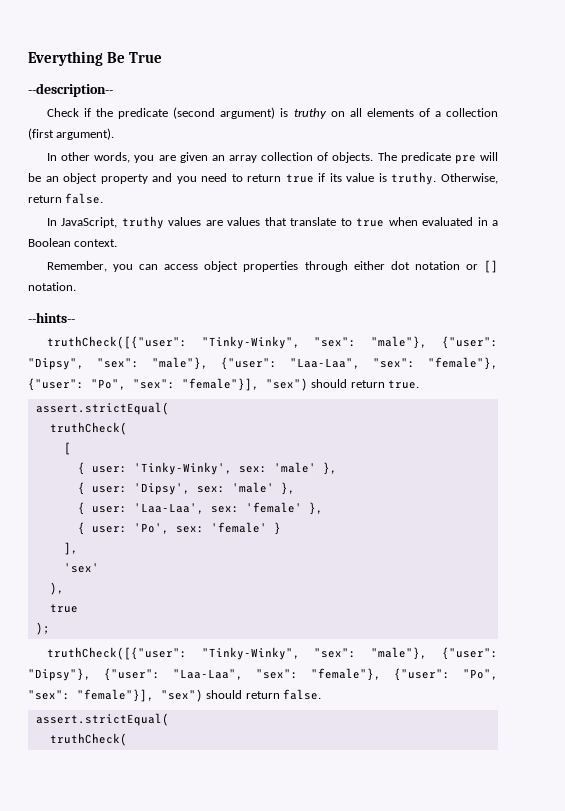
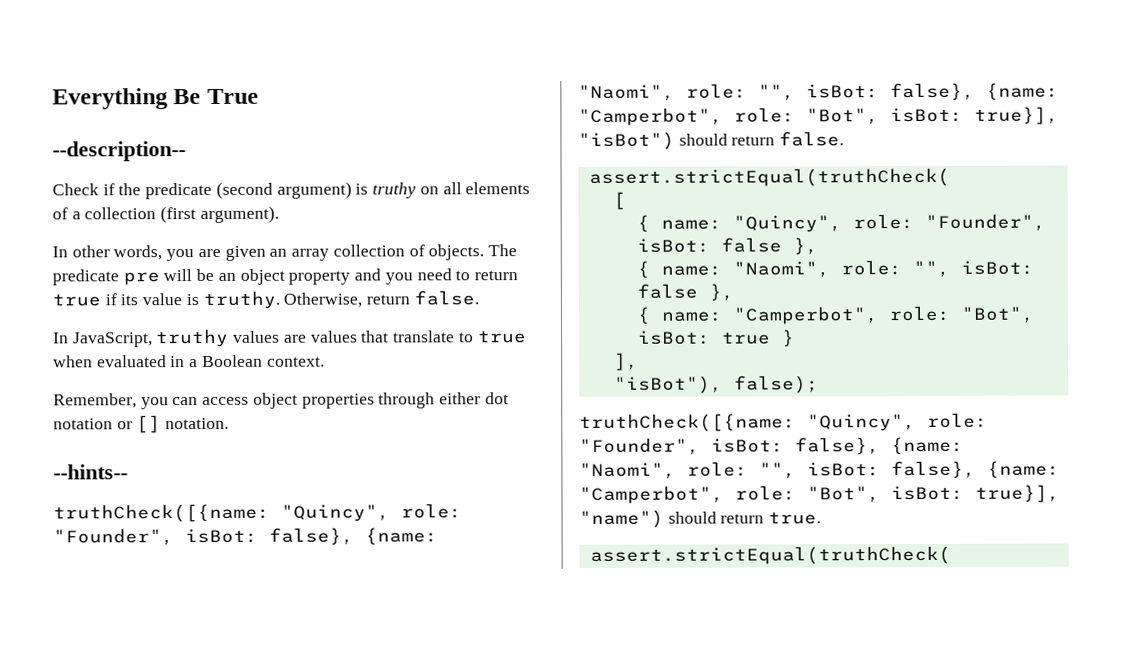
[46,336,499,349] [28,357,498,370] [28,378,420,391] [35,402,169,415] [49,422,127,435] [63,442,71,455] [77,462,337,475] [77,482,295,495] [77,502,323,515] [77,522,281,535] [63,542,78,555] [63,563,99,573] [49,582,64,595] [49,604,78,613] [35,622,50,635] [46,647,499,660] [28,668,498,681] [28,689,322,702] [35,713,169,726] [49,733,127,746] truthCheck([{"user": "Tinky-Winky", "sex": "male"}, {"user": "Dipsy", "sex": "male"}, {"user": "Laa-Laa", "sex": "female"}, {"user": "Po", "sex": "female"}], "sex") should return true. // assert.strictEqual( // truthCheck( // [ // { user: 'Tinky-Winky', sex: 'male' }, // { user: 'Dipsy', sex: 'male' }, // { user: 'Laa-Laa', sex: 'female' }, // { user: 'Po', sex: 'female' } // ], // 'sex' // ), // true // ); // truthCheck([{"user": "Tinky-Winky", "sex": "male"}, {"user": "Dipsy"}, {"user": "Laa-Laa", "sex": "female"}, {"user": "Po", "sex": "female"}], "sex") should return false. // assert.strictEqual( // truthCheck( -> [53,503,462,523] [53,527,438,546] [578,82,1059,101] [578,106,1059,126] [578,131,845,150] [588,167,950,187] [612,191,626,210] [636,213,1046,233] [636,237,818,255] [636,260,1034,278] [636,283,734,301] [636,305,1034,325] [637,329,795,347] [613,352,639,371] [613,375,819,394] [579,412,988,432] [579,436,964,455] [579,460,1060,479] [579,484,1060,504] [579,509,822,528] [589,545,951,565] truthCheck([{name: "Quincy", role: "Founder", isBot: false}, {name: "Naomi", role: "", isBot: false}, {name: "Camperbot", role: "Bot", isBot: true}], "isBot") should return false. // assert.strictEqual(truthCheck( // [ // { name: "Quincy", role: "Founder", isBot: false }, // { name: "Naomi", role: "", isBot: false }, // { name: "Camperbot", role: "Bot", isBot: true } // ], // "isBot"), false); // truthCheck([{name: "Quincy", role: "Founder", isBot: false}, {name: "Naomi", role: "", isBot: false}, {name: "Camperbot", role: "Bot", isBot: true}], "name") should return true. // assert.strictEqual(truthCheck(

